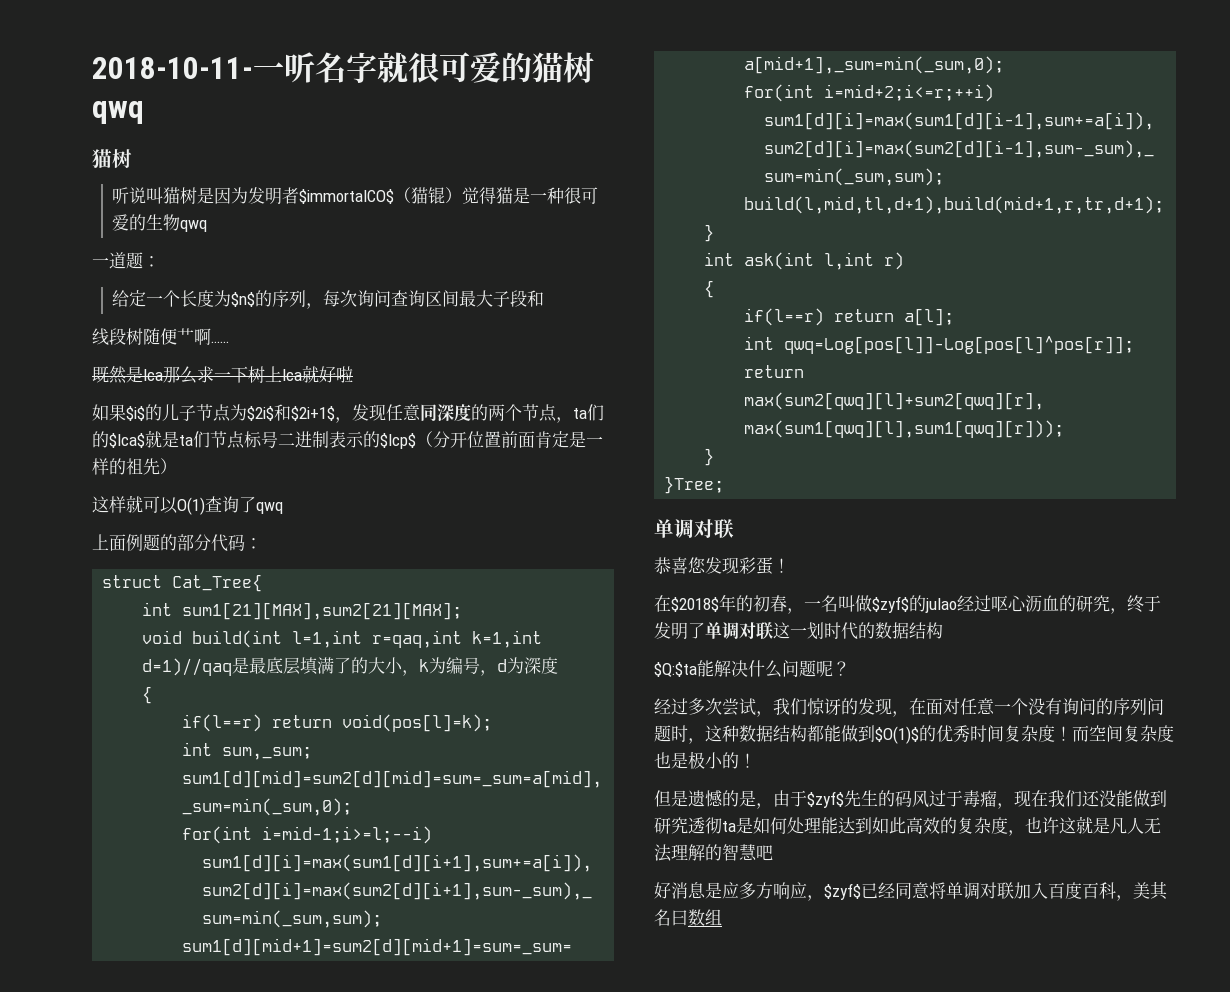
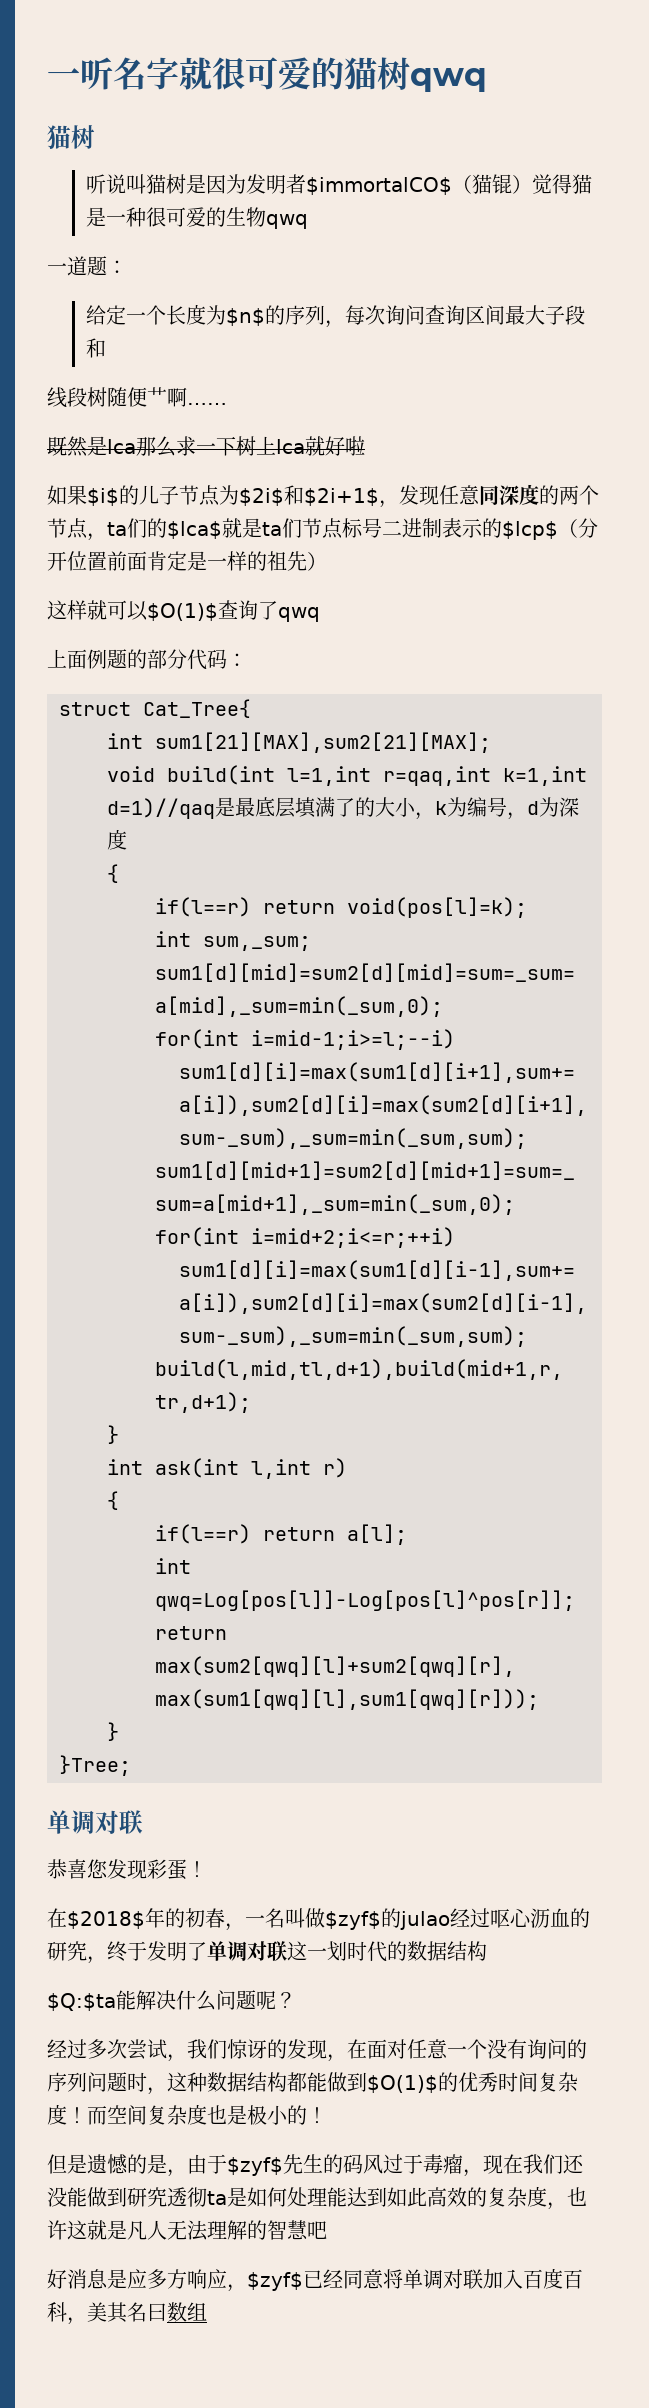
[92,57,253,79] 2018-10-11- -> (47, 77) none
[177,497,205,515] O(1) -> [147,603,218,621] $O(1)$

